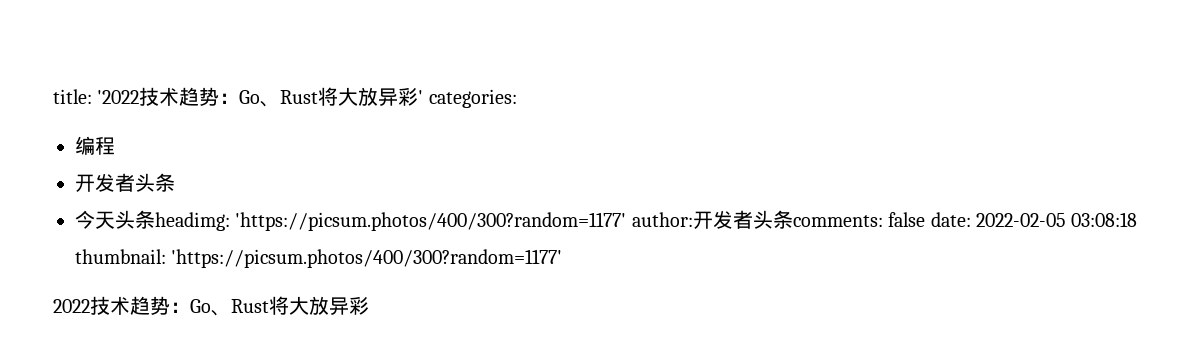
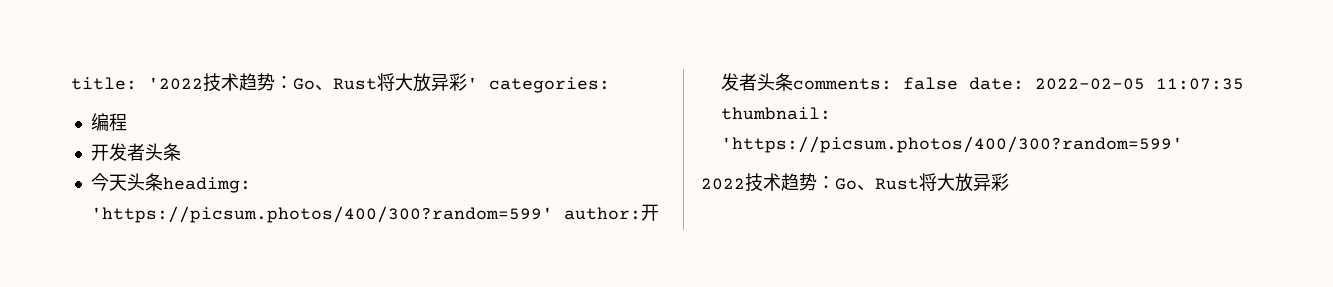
[235,212,627,231] 'https://picsum.photos/400/300?random=1177' -> [90,206,553,223] 'https://picsum.photos/400/300?random=599'
[1071,212,1138,227] [75,249,563,268] 03:08:18 thumbnail: 'https://picsum.photos/400/300?random=1177' -> [1155,78,1244,90] [720,107,831,120] [720,136,1183,153] 11:07:35 thumbnail: 'https://picsum.photos/400/300?random=599'

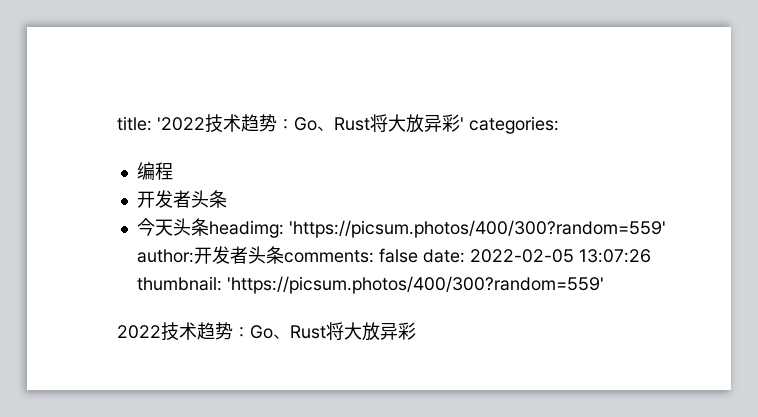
[90,206,553,223] 'https://picsum.photos/400/300?random=599' -> [288,220,666,238] 'https://picsum.photos/400/300?random=559'
[1155,78,1244,90] [720,107,831,120] [720,136,1183,153] 11:07:35 thumbnail: 'https://picsum.photos/400/300?random=599' -> [578,249,651,263] [136,276,604,294] 13:07:26 thumbnail: 'https://picsum.photos/400/300?random=559'

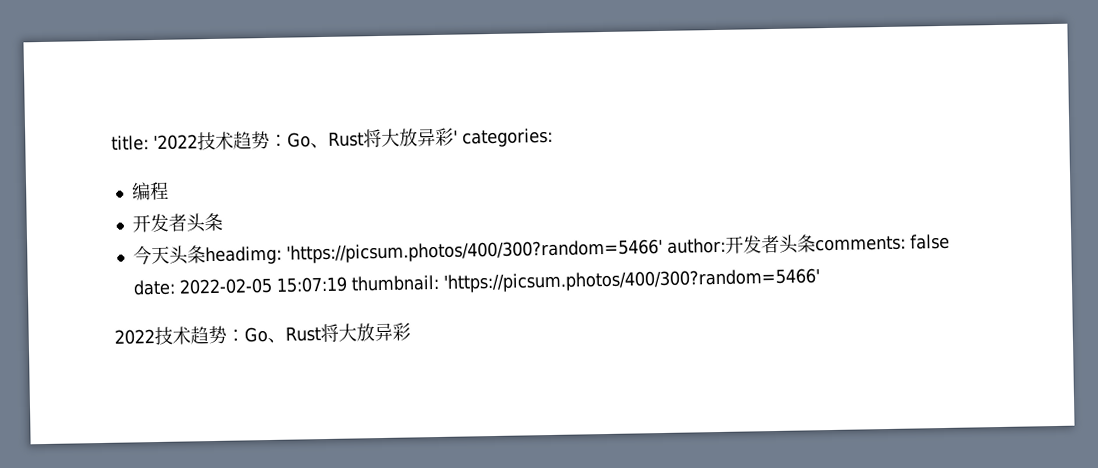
[288,220,666,238] 'https://picsum.photos/400/300?random=559' -> [285,238,663,264] 'https://picsum.photos/400/300?random=5466'
[578,249,651,263] [136,276,604,294] 13:07:26 thumbnail: 'https://picsum.photos/400/300?random=559' -> [275,268,820,293] 15:07:19 thumbnail: 'https://picsum.photos/400/300?random=5466'

